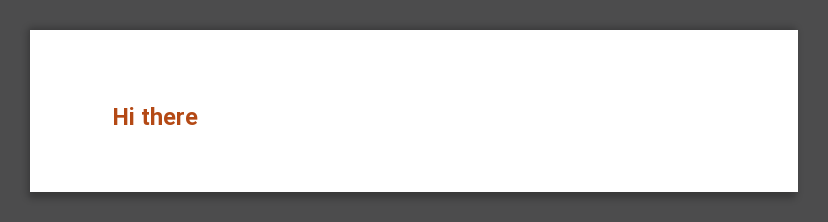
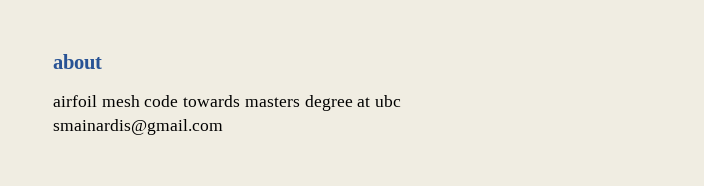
[113,107,199,125] Hi there -> [53,54,102,69] [53,95,402,111] [53,119,223,135] about // airfoil mesh code towards masters degree at ubc // smainardis@gmail.com

